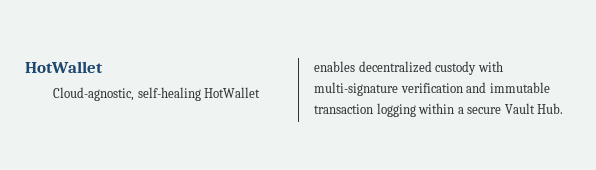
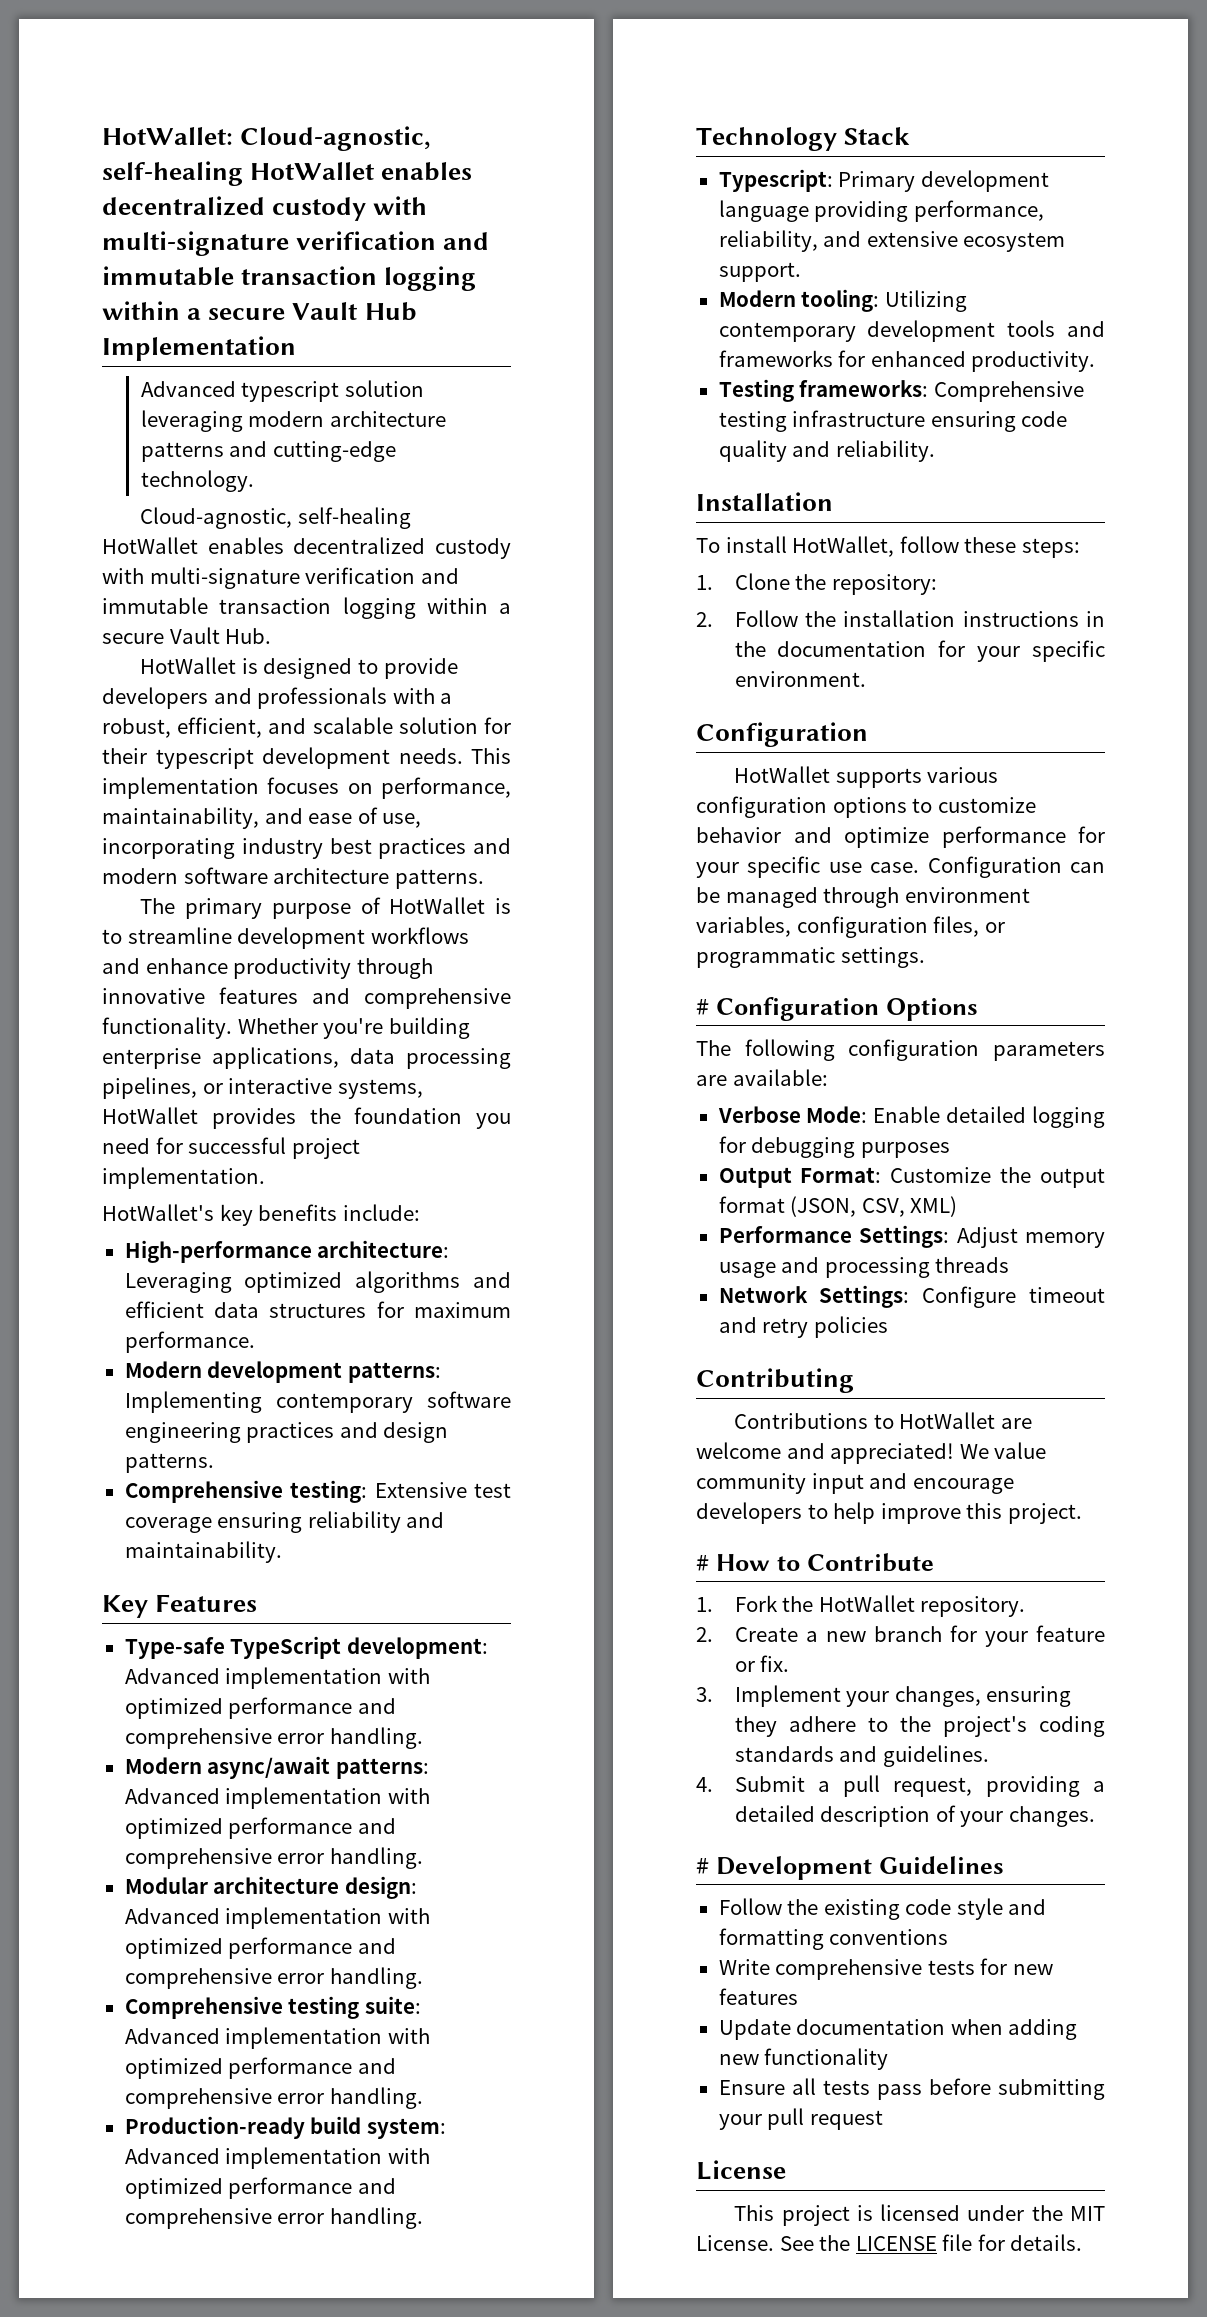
[25,61,103,73] HotWallet -> [102,126,432,151] [102,161,473,186] [102,196,428,221] [102,231,490,256] [102,266,477,291] [102,301,417,321] [102,336,296,361] [140,380,424,402] [140,410,446,432] [140,441,396,462] [140,470,254,492] HotWallet: Cloud-agnostic, self-healing HotWallet enables decentralized custody with multi-signature verification and immutable transaction logging within a secure Vault Hub Implementation // Advanced typescript solution leveraging modern architecture patterns and cutting-edge technology.
(564, 108) none -> [140,657,458,679] [102,687,453,709] [102,717,511,738] [102,747,511,769] [102,777,511,799] [102,807,422,829] [102,838,511,859] [102,867,484,889] [140,897,511,919] [102,927,469,949] [102,958,433,979] [102,987,511,1009] [102,1017,470,1039] [102,1047,511,1069] [102,1077,423,1099] [102,1107,511,1129] [102,1137,360,1159] [102,1167,265,1189] [102,1204,420,1226] [124,1240,450,1263] [124,1271,511,1293] [124,1301,511,1318] [124,1331,255,1353] [124,1361,441,1383] [124,1391,511,1413] [124,1422,449,1443] [124,1453,214,1473] [124,1480,511,1503] [124,1511,445,1533] [124,1541,282,1563] [102,1594,258,1618] [124,1636,488,1659] [124,1667,430,1689] [124,1697,396,1719] [124,1727,423,1749] [124,1756,429,1779] [124,1787,430,1809] [124,1817,396,1839] [124,1847,423,1869] [124,1876,417,1899] [124,1907,430,1929] [124,1937,396,1959] [124,1967,423,1989] [124,1996,421,2019] [124,2027,430,2049] [124,2057,396,2079] [124,2087,423,2109] [124,2116,446,2139] [124,2147,430,2169] [124,2177,396,2199] [124,2207,423,2229] [696,127,911,151] [718,169,1049,192] [718,200,1044,222] [718,230,1066,252] [718,262,801,282] [718,289,967,312] [718,320,1105,342] [718,350,1096,372] [718,379,1084,402] [718,410,1068,432] [718,440,935,462] [696,492,833,511] [696,536,1080,558] [696,573,937,595] [696,610,1105,627] [734,640,1105,662] [734,671,866,687] [696,722,868,747] [734,766,999,788] [696,796,1036,818] [696,826,1105,848] [696,856,1105,878] [696,887,1030,908] [696,916,1005,938] [696,947,925,968] [696,997,978,1021] [696,1039,1105,1061] [696,1069,828,1086] [717,1106,1105,1128] [718,1136,950,1158] [718,1167,1105,1188] [718,1196,958,1217] [718,1225,1105,1248] [718,1257,1010,1278] [718,1285,1105,1308] [718,1316,888,1338] [696,1368,854,1393] [734,1412,1033,1429] [696,1442,1047,1464] [696,1473,1014,1494] [696,1502,1082,1524] [696,1553,934,1572] [696,1595,1026,1617] [696,1625,1105,1647] [734,1655,790,1672] [696,1685,1072,1707] [734,1716,1105,1737] [734,1745,989,1767] [696,1775,1105,1797] [734,1805,1095,1827] [696,1856,1004,1880] [718,1898,1047,1920] [718,1928,949,1950] [718,1958,1053,1980] [718,1988,798,2005] [718,2019,1078,2040] [718,2048,889,2070] [718,2078,1105,2100] [718,2108,883,2130] [696,2160,786,2180] [734,2204,1105,2226] [696,2234,1083,2251] // HotWallet is designed to provide developers and professionals with a robust, efficient, and scalable solution for their typescript development needs. This implementation focuses on performance, maintainability, and ease of use, incorporating industry best practices and modern software architecture patterns. // The primary purpose of HotWallet is to streamline development workflows and enhance productivity through innovative features and comprehensive functionality. Whether you're building enterprise applications, data processing pipelines, or interactive systems, HotWallet provides the foundation you need for successful project implementation. // HotWallet's key benefits include: // High-performance architecture: Leveraging optimized algorithms and efficient data structures for maximum performance. // Modern development patterns: Implementing contemporary software engineering practices and design patterns. // Comprehensive testing: Extensive test coverage ensuring reliability and maintainability. // Key Features // Type-safe TypeScript development: Advanced implementation with optimized performance and comprehensive error handling. // Modern async/await patterns: Advanced implementation with optimized performance and comprehensive error handling. // Modular architecture design: Advanced implementation with optimized performance and comprehensive error handling. // Comprehensive testing suite: Advanced implementation with optimized performance and comprehensive error handling. // Production-ready build system: Advanced implementation with optimized performance and comprehensive error handling. // Technology Stack // Typescript: Primary development language providing performance, reliability, and extensive ecosystem support. // Modern tooling: Utilizing contemporary development tools and frameworks for enhanced productivity. // Testing frameworks: Comprehensive testing infrastructure ensuring code quality and reliability. // Installation // To install HotWallet, follow these steps: // 1. Clone the repository: // 2. Follow the installation instructions in the documentation for your specific environment. // Configuration // HotWallet supports various configuration options to customize behavior and optimize performance for your specific use case. Configuration can be managed through environment variables, configuration files, or programmatic settings. // # Configuration Options // The following configuration parameters are available: // Verbose Mode: Enable detailed logging for debugging purposes // Output Format: Customize the output format (JSON, CSV, XML) // Performance Settings: Adjust memory usage and processing threads // Network Settings: Configure timeout and retry policies // Contributing // Contributions to HotWallet are welcome and appreciated! We value community input and encourage developers to help improve this project. // # How to Contribute // 1. Fork the HotWallet repository. // 2. Create a new branch for your feature or fix. // 3. Implement your changes, ensuring they adhere to the project's coding standards and guidelines. // 4. Submit a pull request, providing a detailed description of your changes. // # Development Guidelines // Follow the existing code style and formatting conventions // Write comprehensive tests for new features // Update documentation when adding new functionality // Ensure all tests pass before submitting your pull request // License // This project is licensed under the MIT License. See the LICENSE file for details.

